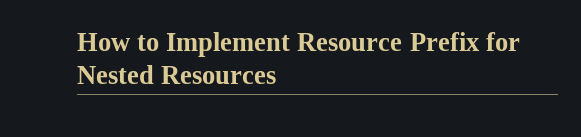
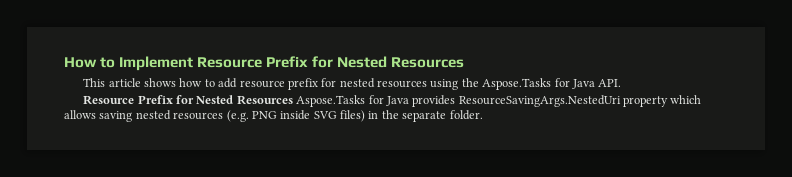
(277, 75) none -> [83,78,622,90] [83,95,702,107] [64,110,483,122] // This article shows how to add resource prefix for nested resources using the Aspose.Tasks for Java API. // Resource Prefix for Nested Resources Aspose.Tasks for Java provides ResourceSavingArgs.NestedUri property which allows saving nested resources (e.g. PNG inside SVG files) in the separate folder.

